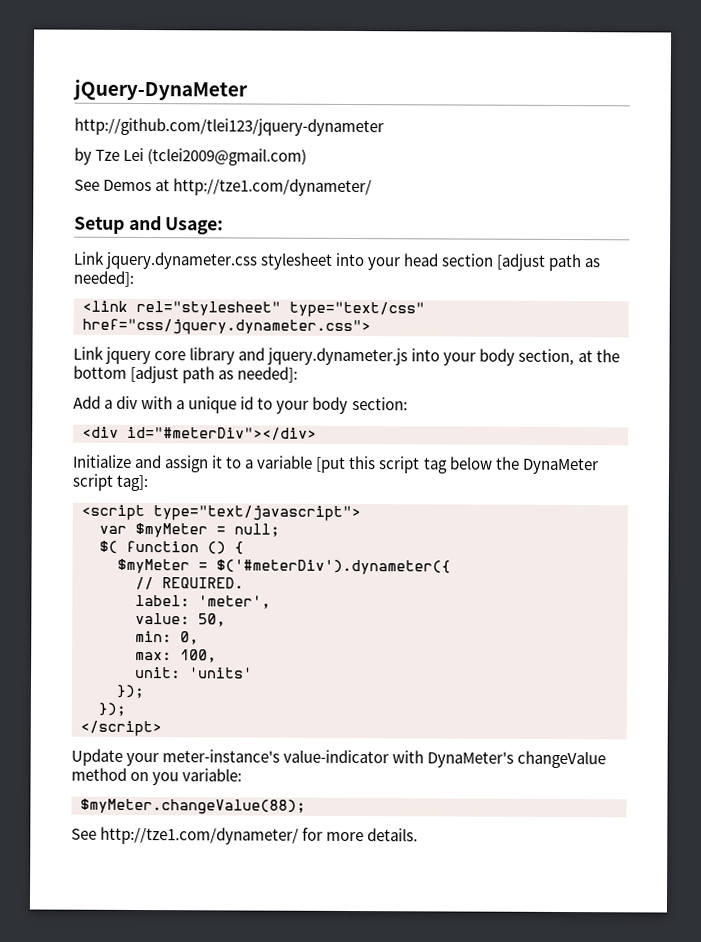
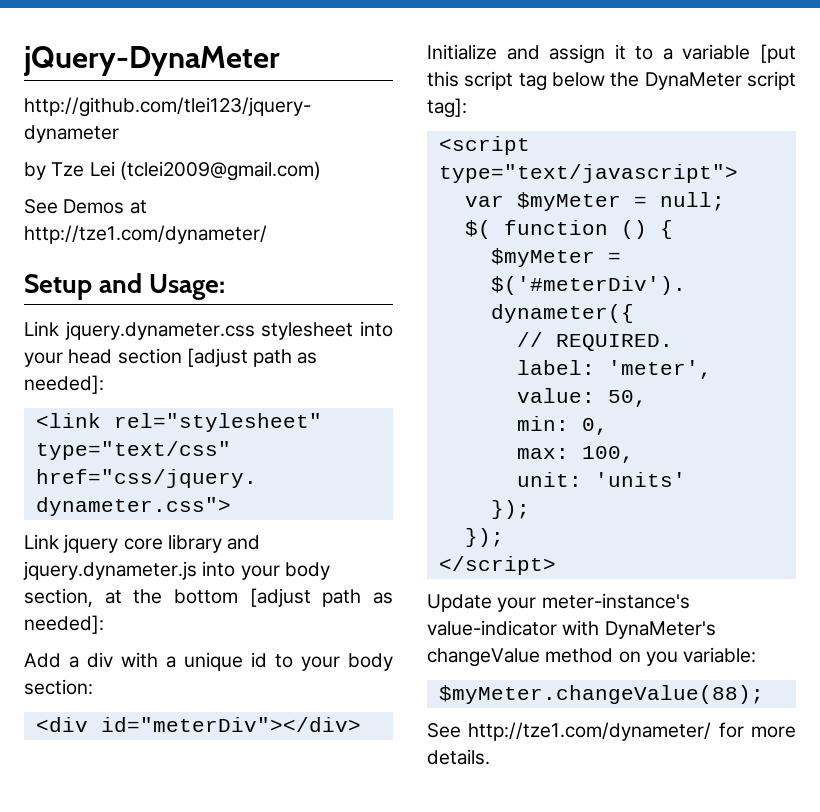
[127,426,317,441] id="#meterDiv"></div> -> [100,717,361,732] id="meterDiv"></div>

